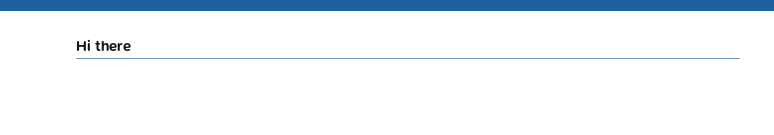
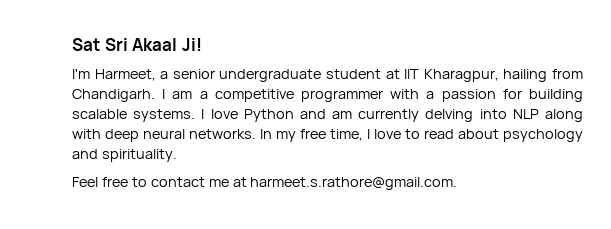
[76,39,132,52] Hi there -> [72,38,202,51] [72,69,584,82] [72,89,583,102] [72,109,583,122] [72,129,583,142] [72,149,177,162] [72,177,458,190] Sat Sri Akaal Ji! // I'm Harmeet, a senior undergraduate student at IIT Kharagpur, hailing from Chandigarh. I am a competitive programmer with a passion for building scalable systems. I love Python and am currently delving into NLP along with deep neural networks. In my free time, I love to read about psychology and spirituality. // Feel free to contact me at harmeet.s.rathore@gmail.com.

